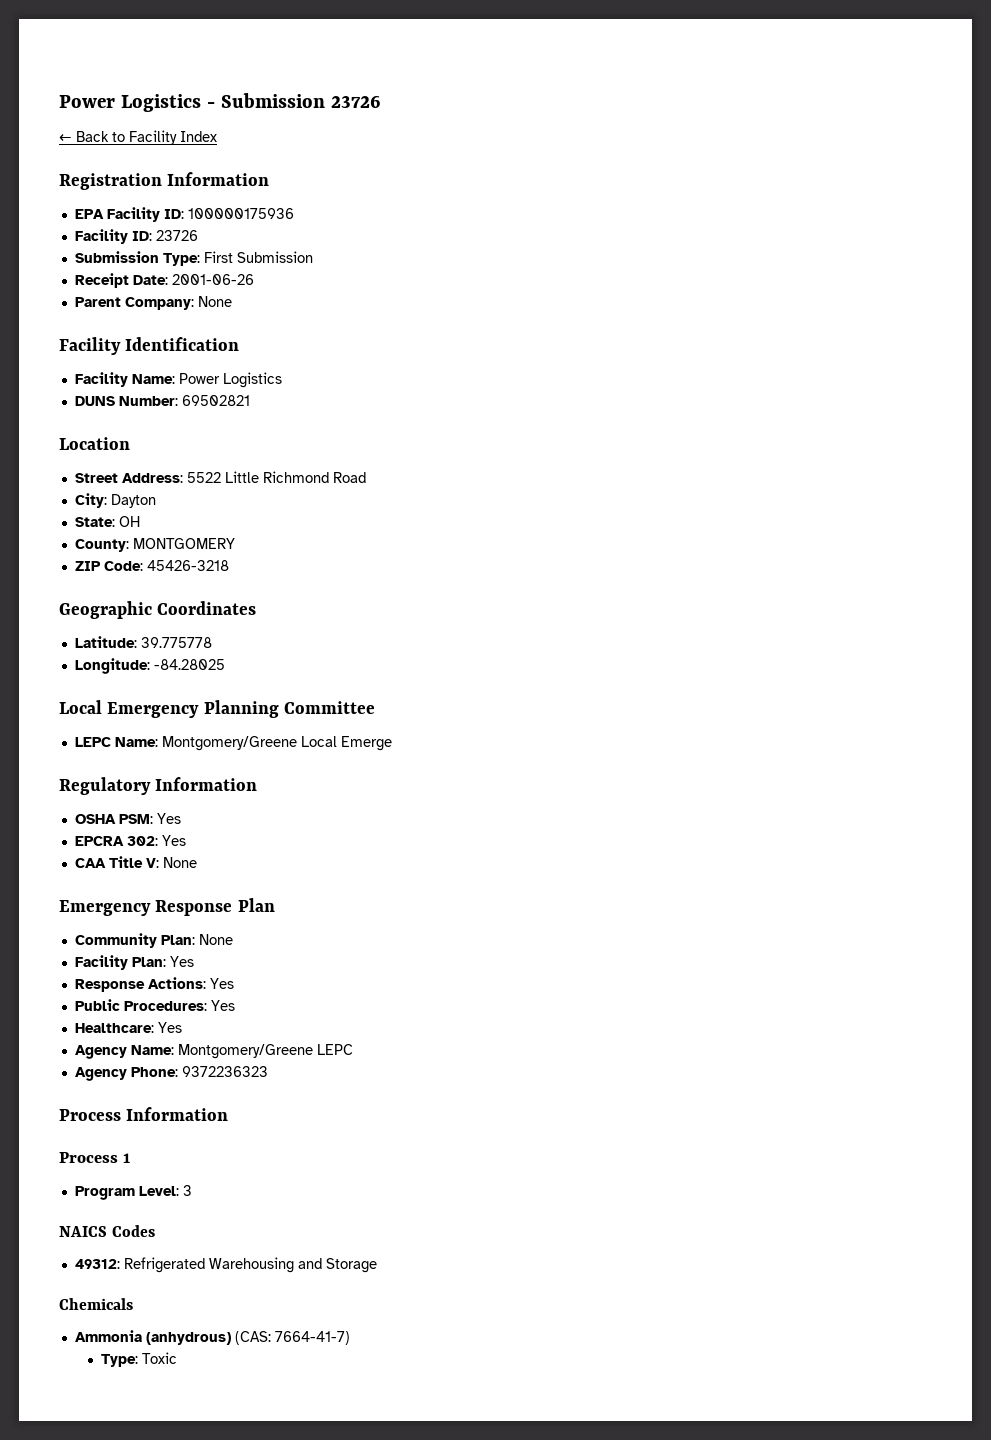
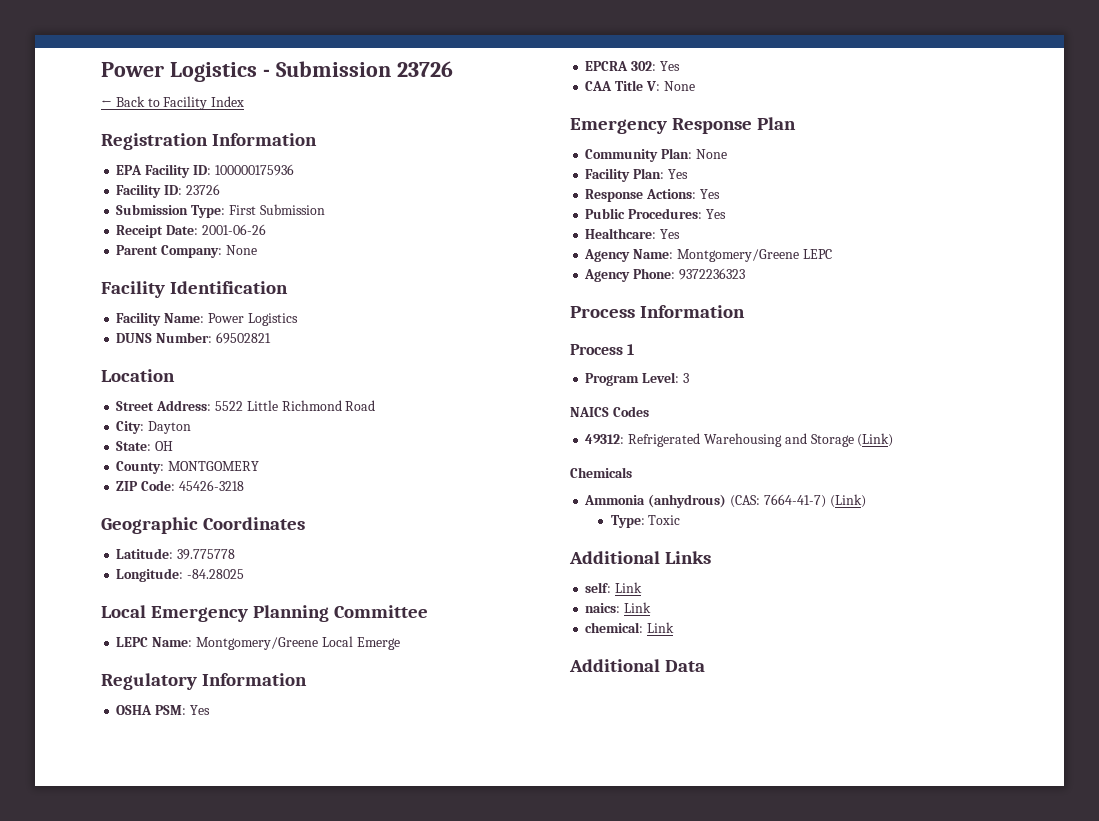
(377, 1265) none -> [857,433,894,447] (Link)
(350, 1338) none -> [829,494,866,508] (Link)
(178, 1358) none -> [569,551,712,564] [585,582,643,593] [585,602,652,613] [585,622,675,633] [569,659,706,672] // Additional Links // self: Link // naics: Link // chemical: Link // Additional Data

